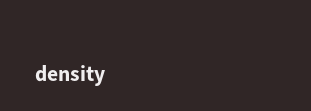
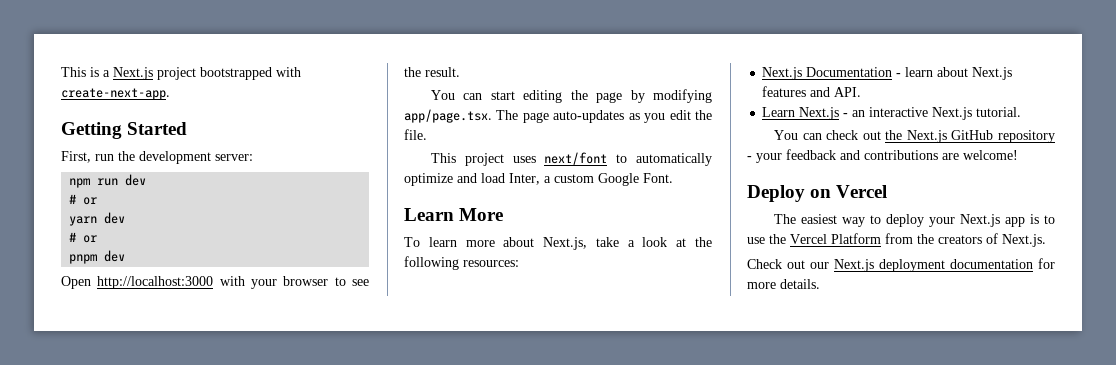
[35,65,105,86] density -> [61,67,301,80] [61,88,170,100] [61,122,188,139] [61,151,253,164] [69,174,147,188] [69,194,98,205] [69,212,126,226] [69,232,98,243] [69,250,126,264] [61,276,369,289] [404,67,460,77] [431,89,712,103] [404,109,712,123] [404,129,427,140] [431,152,712,166] [404,173,673,186] [404,208,504,221] [404,237,712,250] [404,256,519,270] [762,67,1013,80] [762,86,862,97] [762,107,1022,120] [774,130,1055,143] [747,149,1018,163] [747,185,888,202] [774,214,1055,227] [747,233,1046,247] [747,258,1055,272] [747,279,820,289] This is a Next.js project bootstrapped with create-next-app. // Getting Started // First, run the development server: // npm run dev // # or // yarn dev // # or // pnpm dev // Open http://localhost:3000 with your browser to see the result. // You can start editing the page by modifying app/page.tsx. The page auto-updates as you edit the file. // This project uses next/font to automatically optimize and load Inter, a custom Google Font. // Learn More // To learn more about Next.js, take a look at the following resources: // Next.js Documentation - learn about Next.js features and API. // Learn Next.js - an interactive Next.js tutorial. // You can check out the Next.js GitHub repository - your feedback and contributions are welcome! // Deploy on Vercel // The easiest way to deploy your Next.js app is to use the Vercel Platform from the creators of Next.js. // Check out our Next.js deployment documentation for more details.

